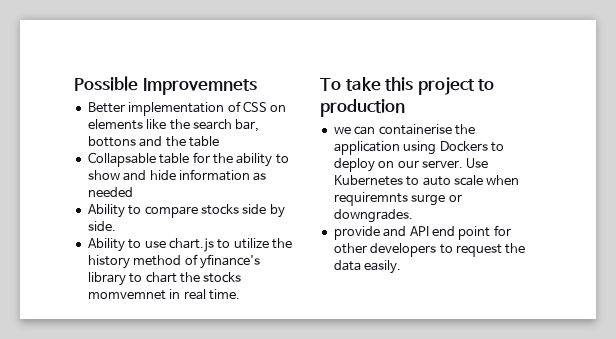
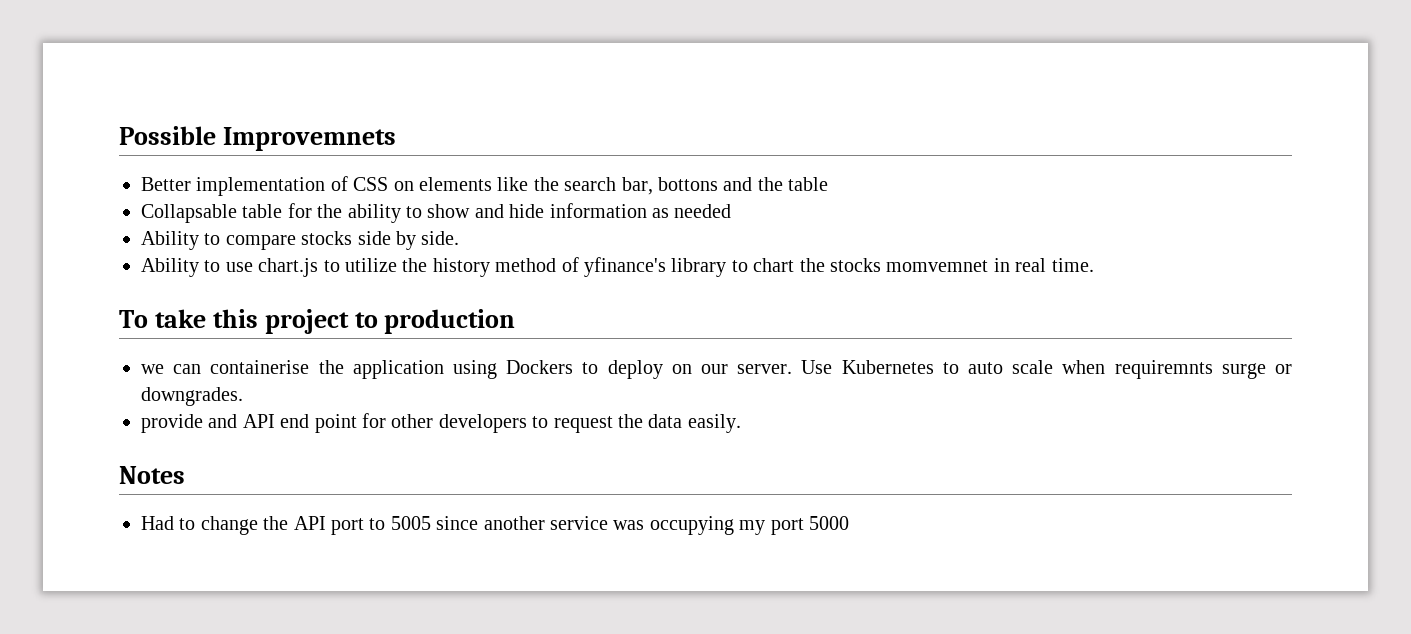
(402, 267) none -> [119,466,185,484] [141,516,849,535] // Notes // Had to change the API port to 5005 since another service was occupying my port 5000

